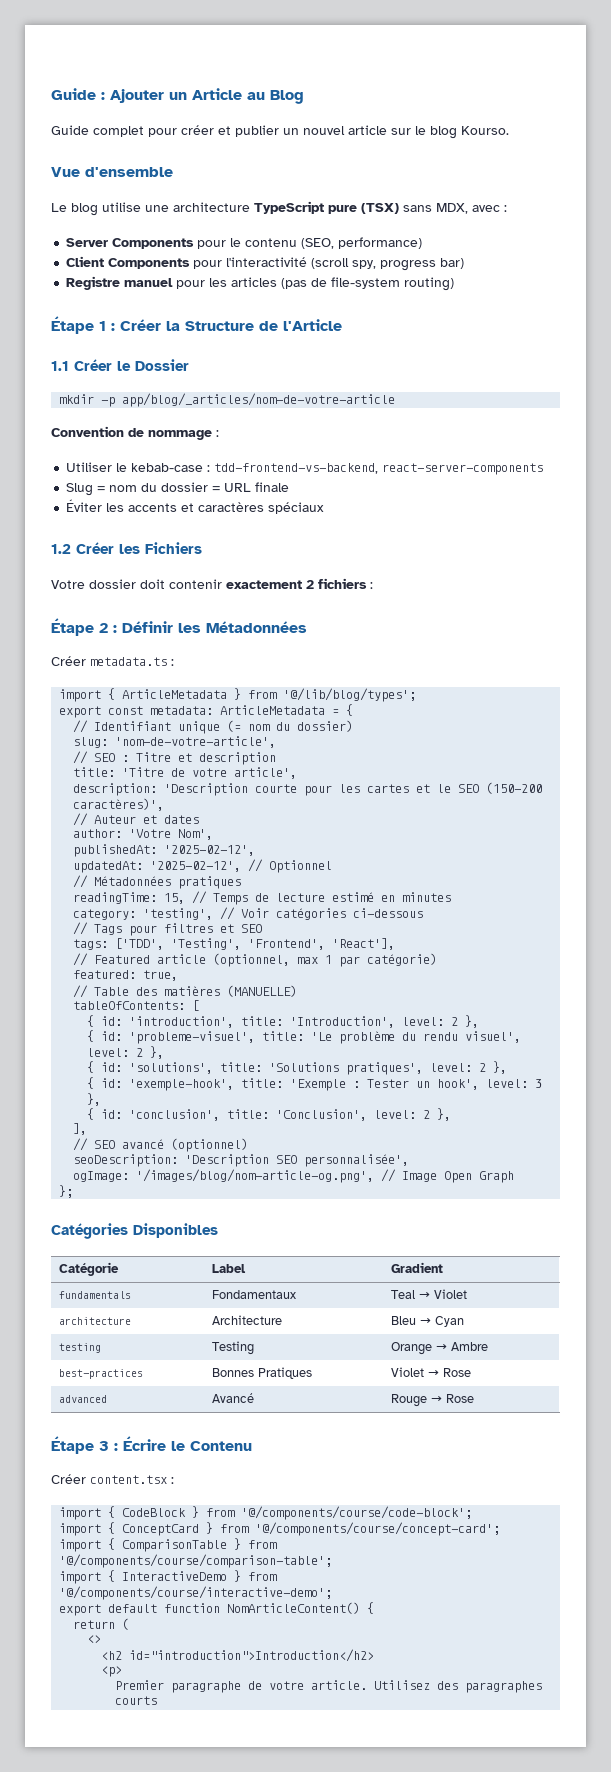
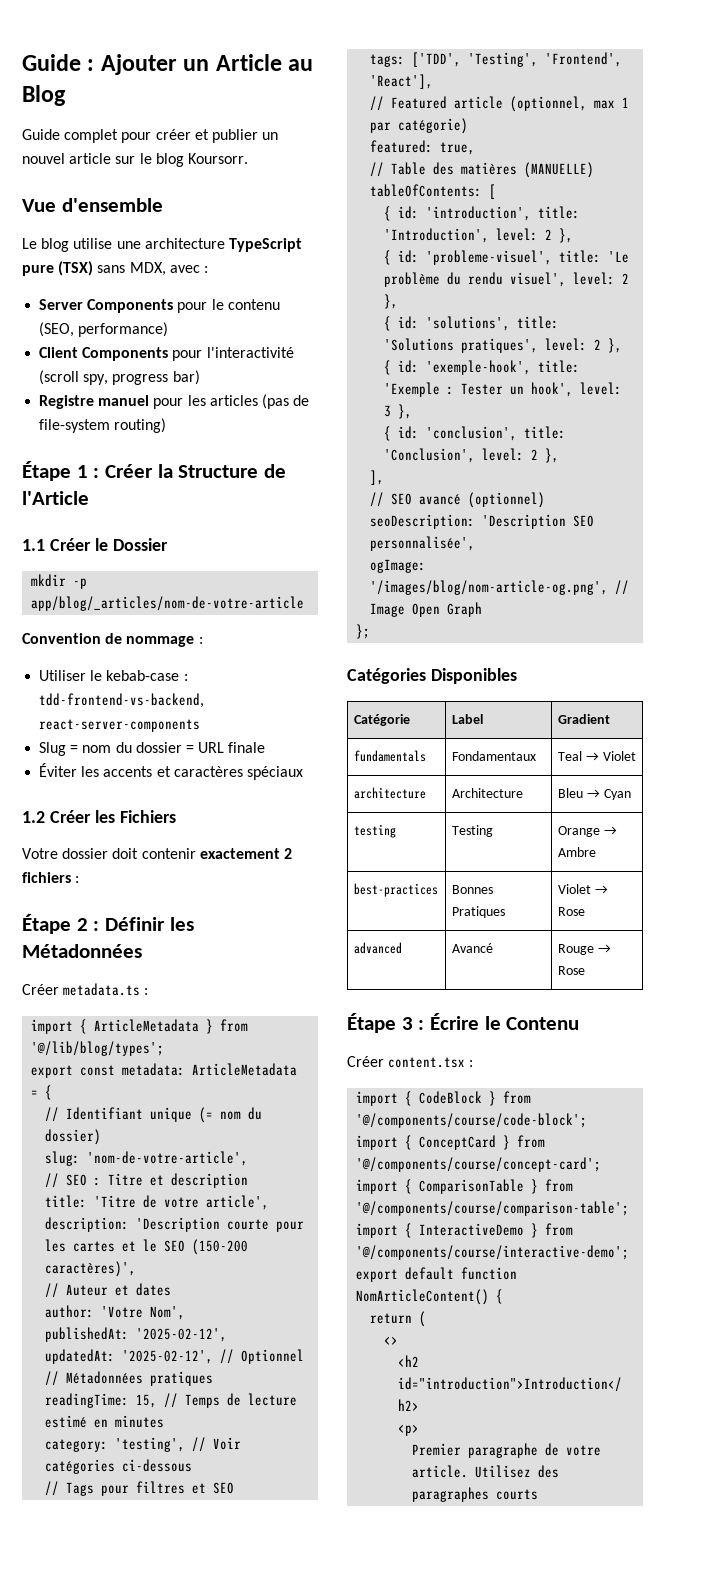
[461,126,509,135] Kourso. -> [187,153,248,164] Koursorr.

